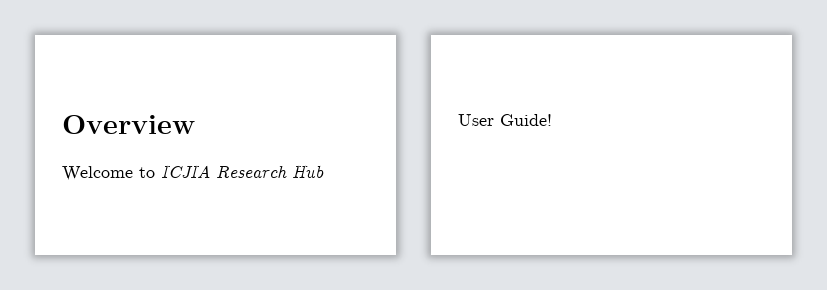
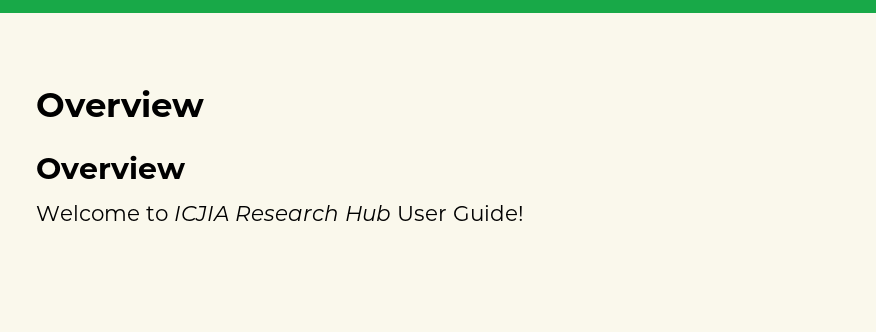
[62,115,195,134] Overview -> [36,90,204,117] [36,155,186,179] Overview // Overview

